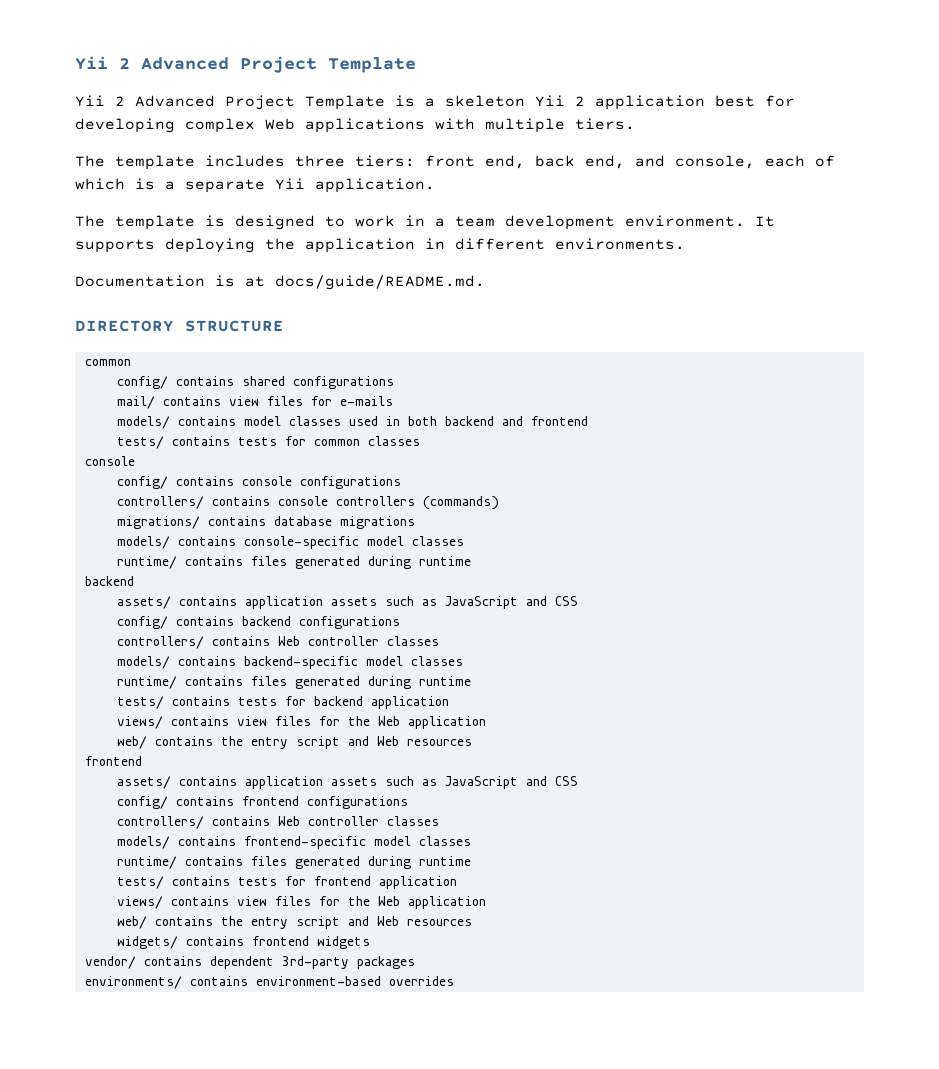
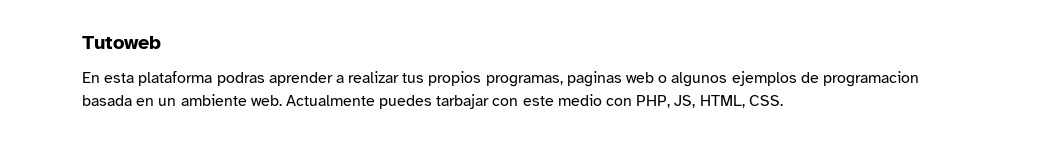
[75,56,416,73] [75,95,795,110] [75,118,635,133] [75,155,835,170] [75,178,435,193] [75,215,775,230] [75,238,685,253] [75,275,485,290] [75,320,284,332] [84,359,131,366] [116,376,394,389] [116,396,393,409] [116,416,588,429] [116,436,420,449] [84,456,135,466] [116,476,401,489] [116,496,499,510] [116,516,415,529] [116,536,464,549] [116,556,471,569] [84,576,134,586] [116,596,578,609] [116,616,400,629] [116,636,439,649] [116,656,463,669] [116,676,471,689] [116,696,449,709] [116,716,486,729] [116,736,472,749] [84,756,142,766] [116,776,578,789] [116,796,408,809] [116,816,439,829] [116,836,471,849] [116,856,471,869] [116,876,457,889] [116,896,486,909] [116,916,472,929] [116,936,370,949] [84,956,415,969] [84,976,454,989] Yii 2 Advanced Project Template // Yii 2 Advanced Project Template is a skeleton Yii 2 application best for developing complex Web applications with multiple tiers. // The template includes three tiers: front end, back end, and console, each of which is a separate Yii application. // The template is designed to work in a team development environment. It supports deploying the application in different environments. // Documentation is at docs/guide/README.md. // DIRECTORY STRUCTURE // common // config/ contains shared configurations // mail/ contains view files for e-mails // models/ contains model classes used in both backend and frontend // tests/ contains tests for common classes // console // config/ contains console configurations // controllers/ contains console controllers (commands) // migrations/ contains database migrations // models/ contains console-specific model classes // runtime/ contains files generated during runtime // backend // assets/ contains application assets such as JavaScript and CSS // config/ contains backend configurations // controllers/ contains Web controller classes // models/ contains backend-specific model classes // runtime/ contains files generated during runtime // tests/ contains tests for backend application // views/ contains view files for the Web application // web/ contains the entry script and Web resources // frontend // assets/ contains application assets such as JavaScript and CSS // config/ contains frontend configurations // controllers/ contains Web controller classes // models/ contains frontend-specific model classes // runtime/ contains files generated during runtime // tests/ contains tests for frontend application // views/ contains view files for the Web application // web/ contains the entry script and Web resources // widgets/ contains frontend widgets // vendor/ contains dependent 3rd-party packages // environments/ contains environment-based overrides -> [82,36,161,49] [82,71,919,87] [82,94,783,109] Tutoweb // En esta plataforma podras aprender a realizar tus propios programas, paginas web o algunos ejemplos de programacion basada en un ambiente web. Actualmente puedes tarbajar con este medio con PHP, JS, HTML, CSS.

